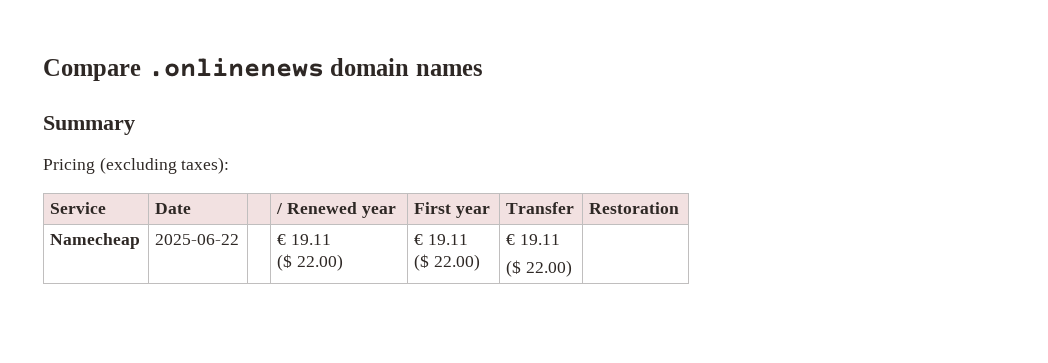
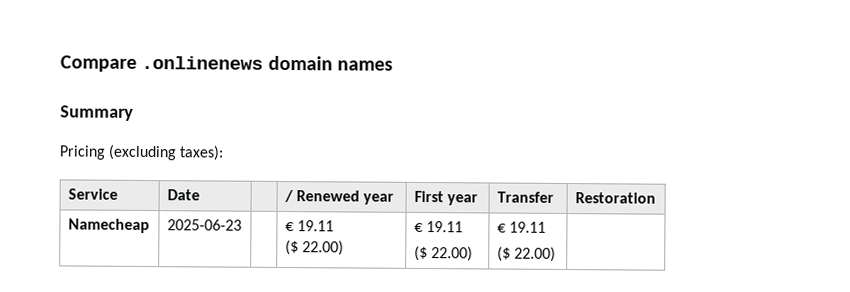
[155,234,240,245] 2025-06-22 -> [166,219,242,231] 2025-06-23

